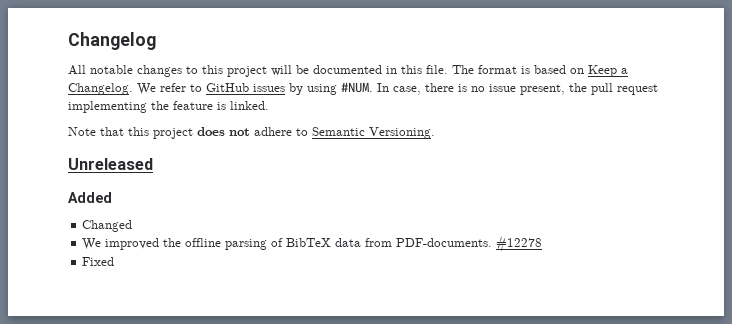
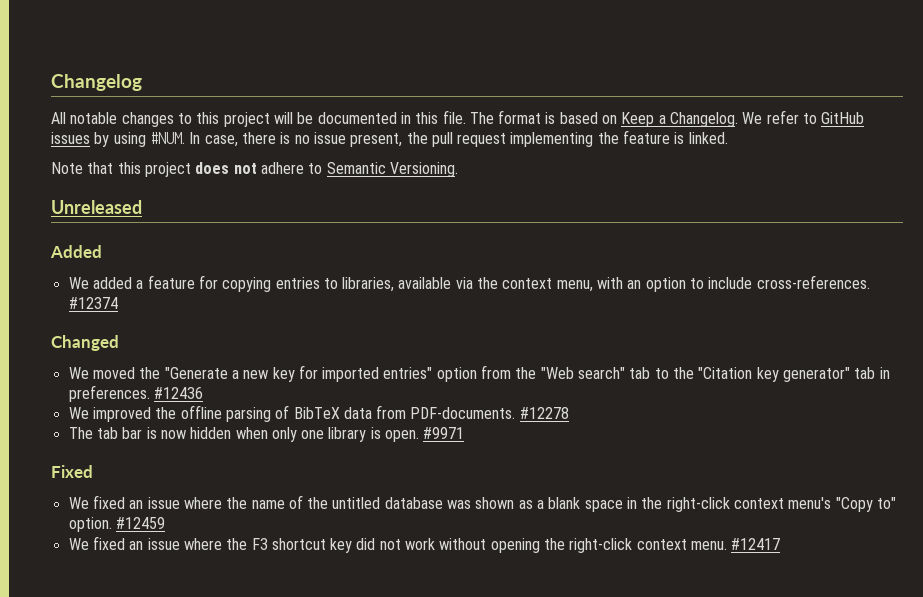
[82,220,133,232] Changed -> [68,275,870,292] [68,297,118,309] [51,335,119,351] [68,365,890,382] [68,385,203,402] We added a feature for copying entries to libraries, available via the context menu, with an option to include cross-references. #12374 // Changed // We moved the "Generate a new key for imported entries" option from the "Web search" tab to the "Citation key generator" tab in preferences. #12436
[82,257,115,266] Fixed -> [68,427,465,442] [51,465,93,478] [68,495,896,512] [68,517,165,532] [68,536,781,553] The tab bar is now hidden when only one library is open. #9971 // Fixed // We fixed an issue where the name of the untitled database was shown as a blank space in the right-click context menu's "Copy to" option. #12459 // We fixed an issue where the F3 shortcut key did not work without opening the right-click context menu. #12417

